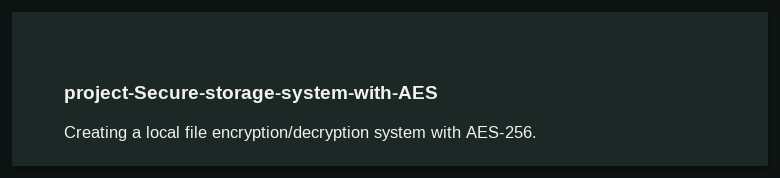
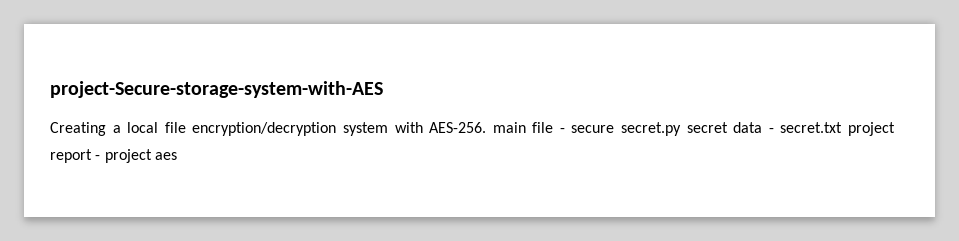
(537, 132) none -> [492,122,896,136] [50,149,177,163] main file - secure secret.py secret data - secret.txt project report - project aes

